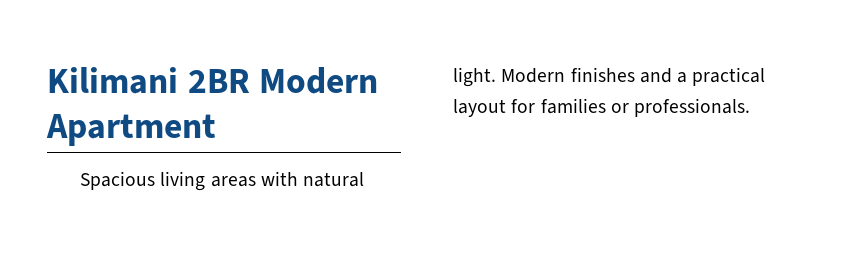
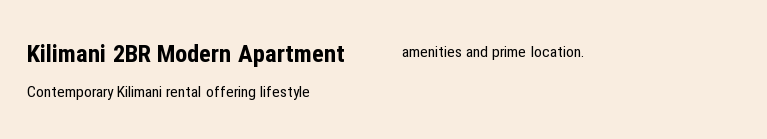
[80,171,365,191] [453,67,766,87] [453,98,751,117] Spacious living areas with natural light. Modern finishes and a practical layout for families or professionals. -> [27,86,310,100] [402,46,584,60] Contemporary Kilimani rental offering lifestyle amenities and prime location.

